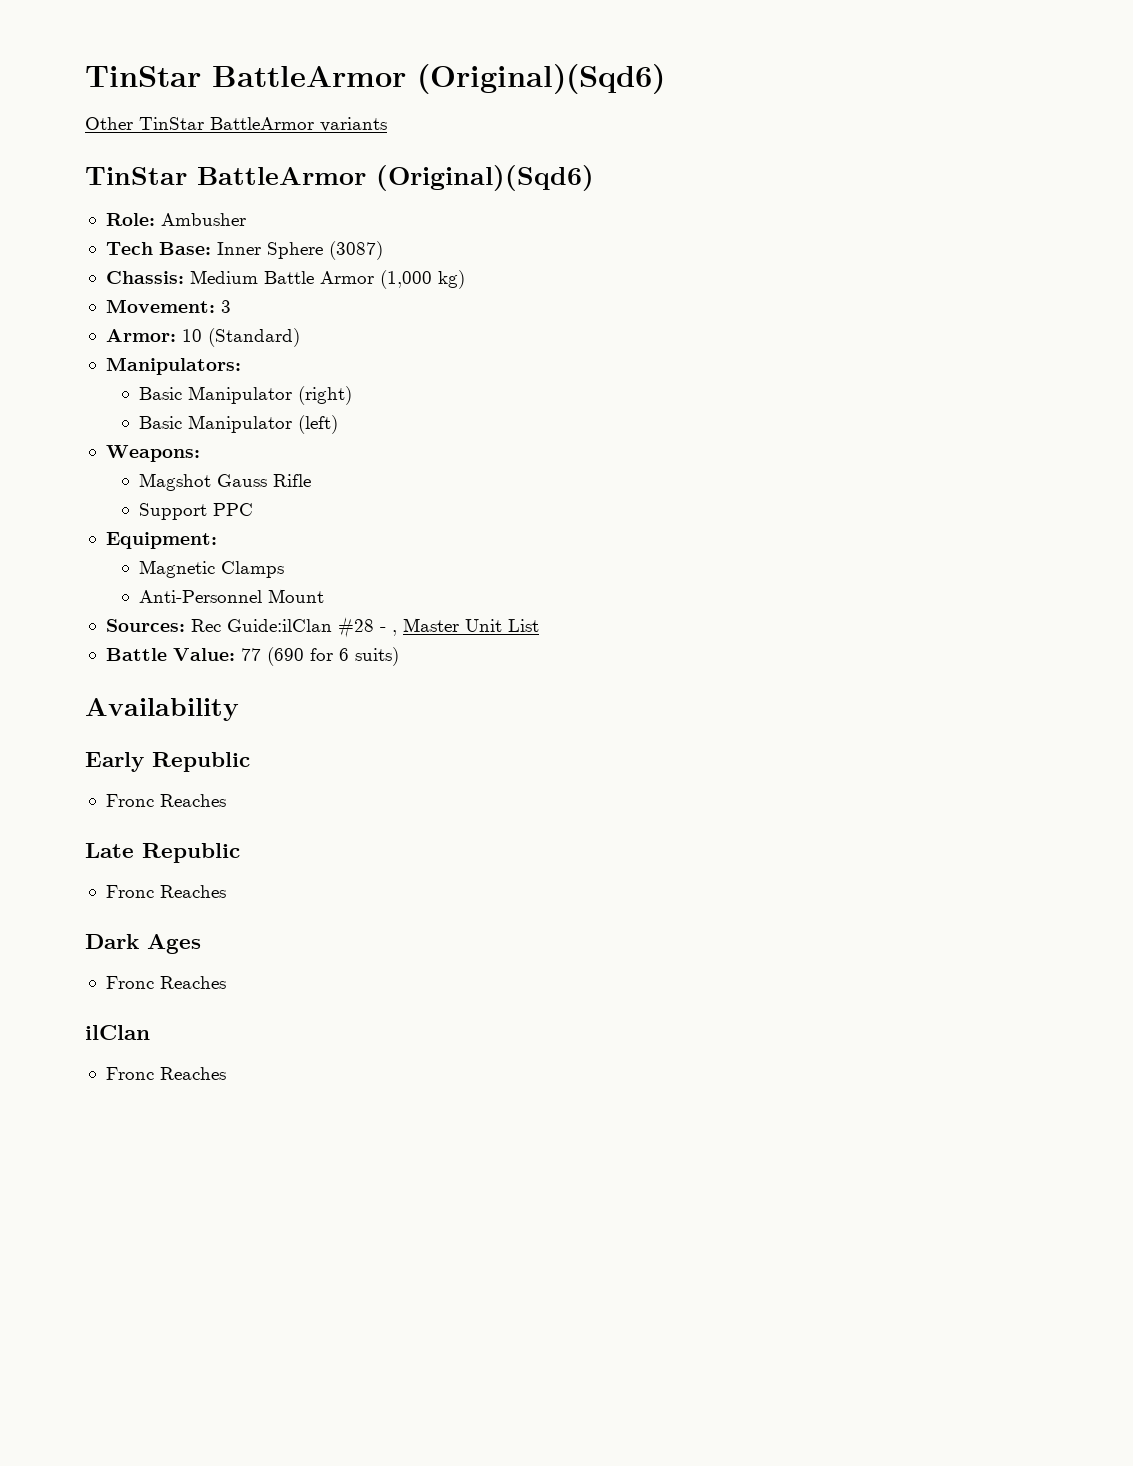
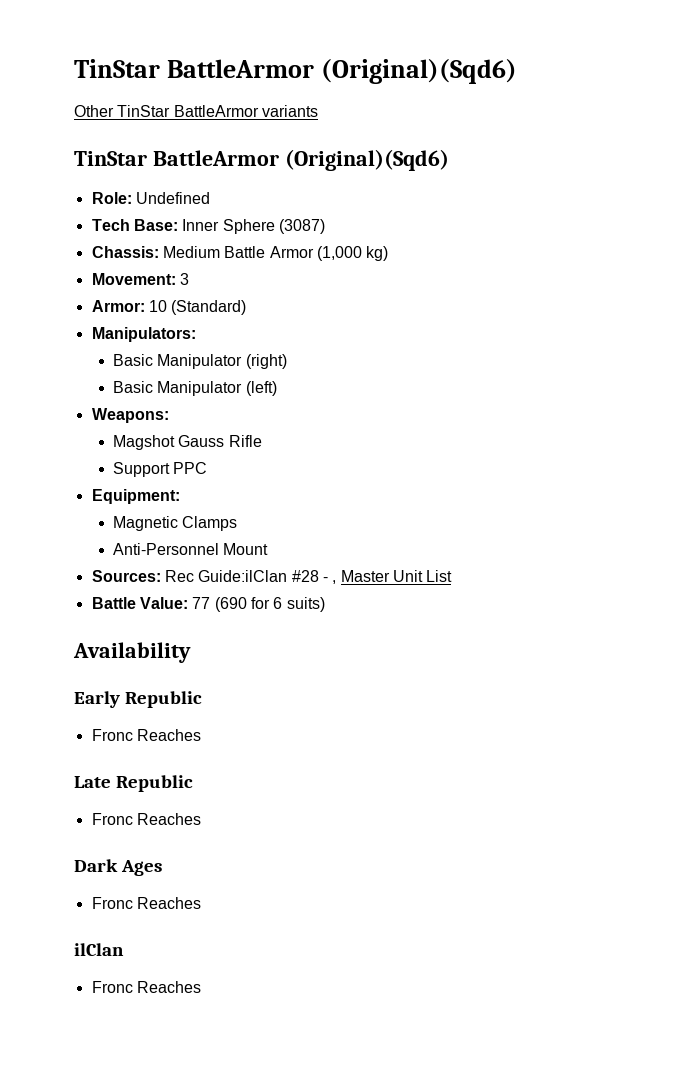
[160,213,246,226] Ambusher -> [135,192,210,204] Undefined

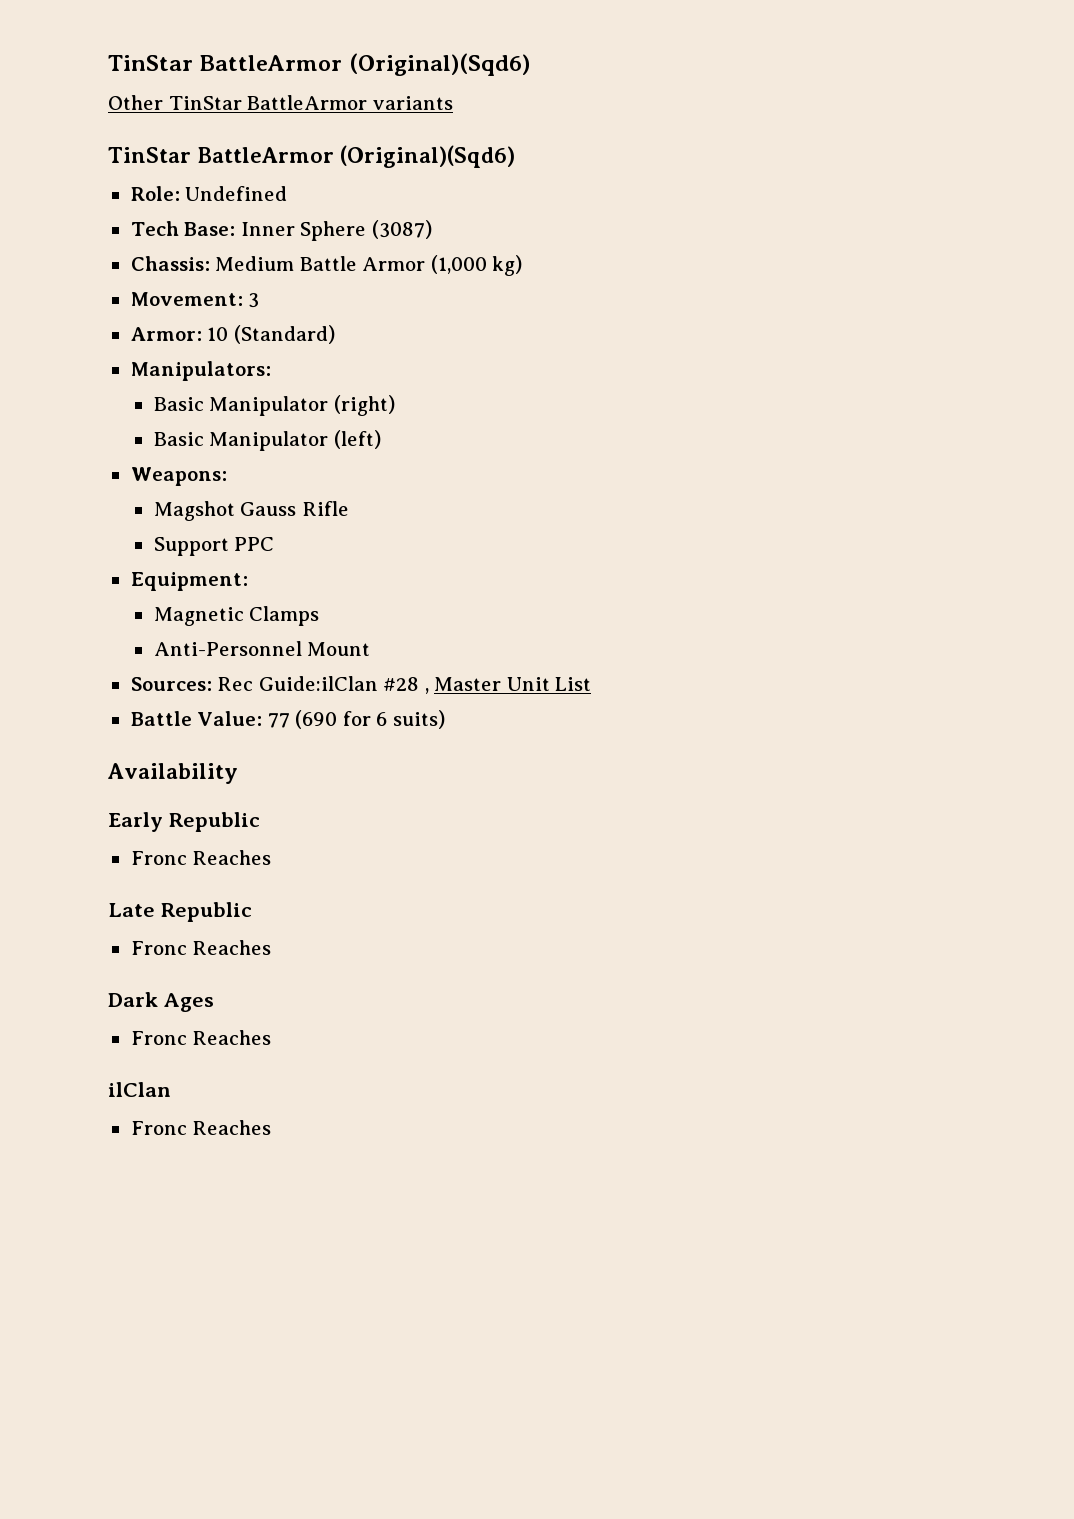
[322,577,328,582] - -> (420, 684) none

